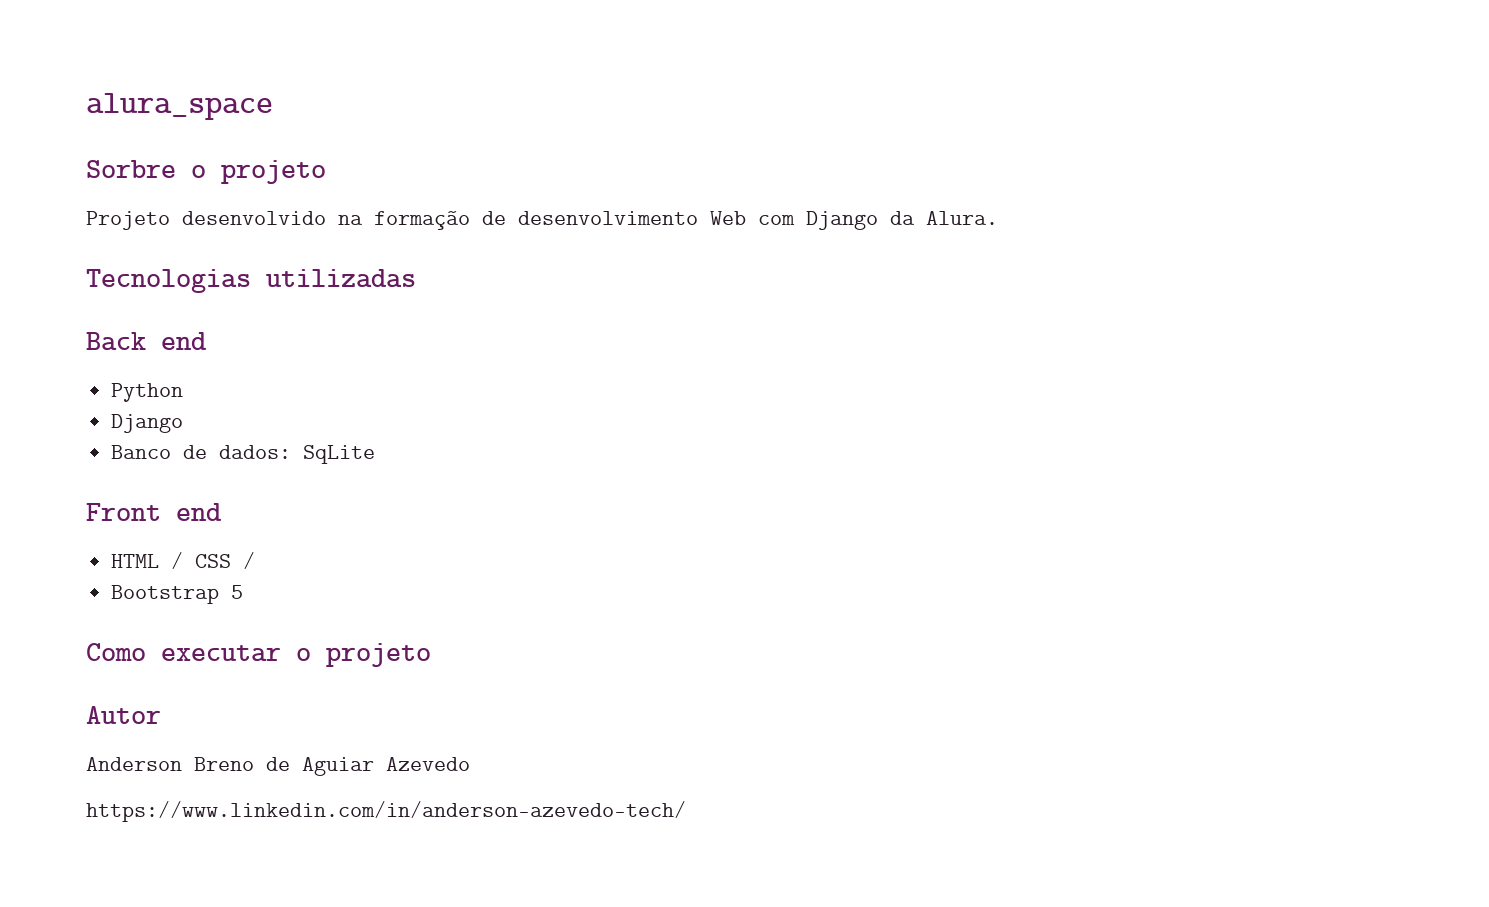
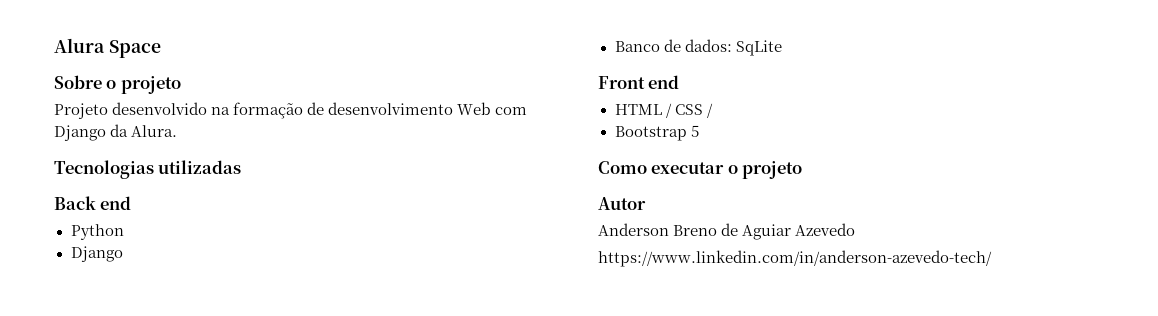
[86,93,273,120] [86,160,176,178] alura_space // Sorbre -> [54,38,161,58] [54,75,102,89] Alura Space // Sobre

